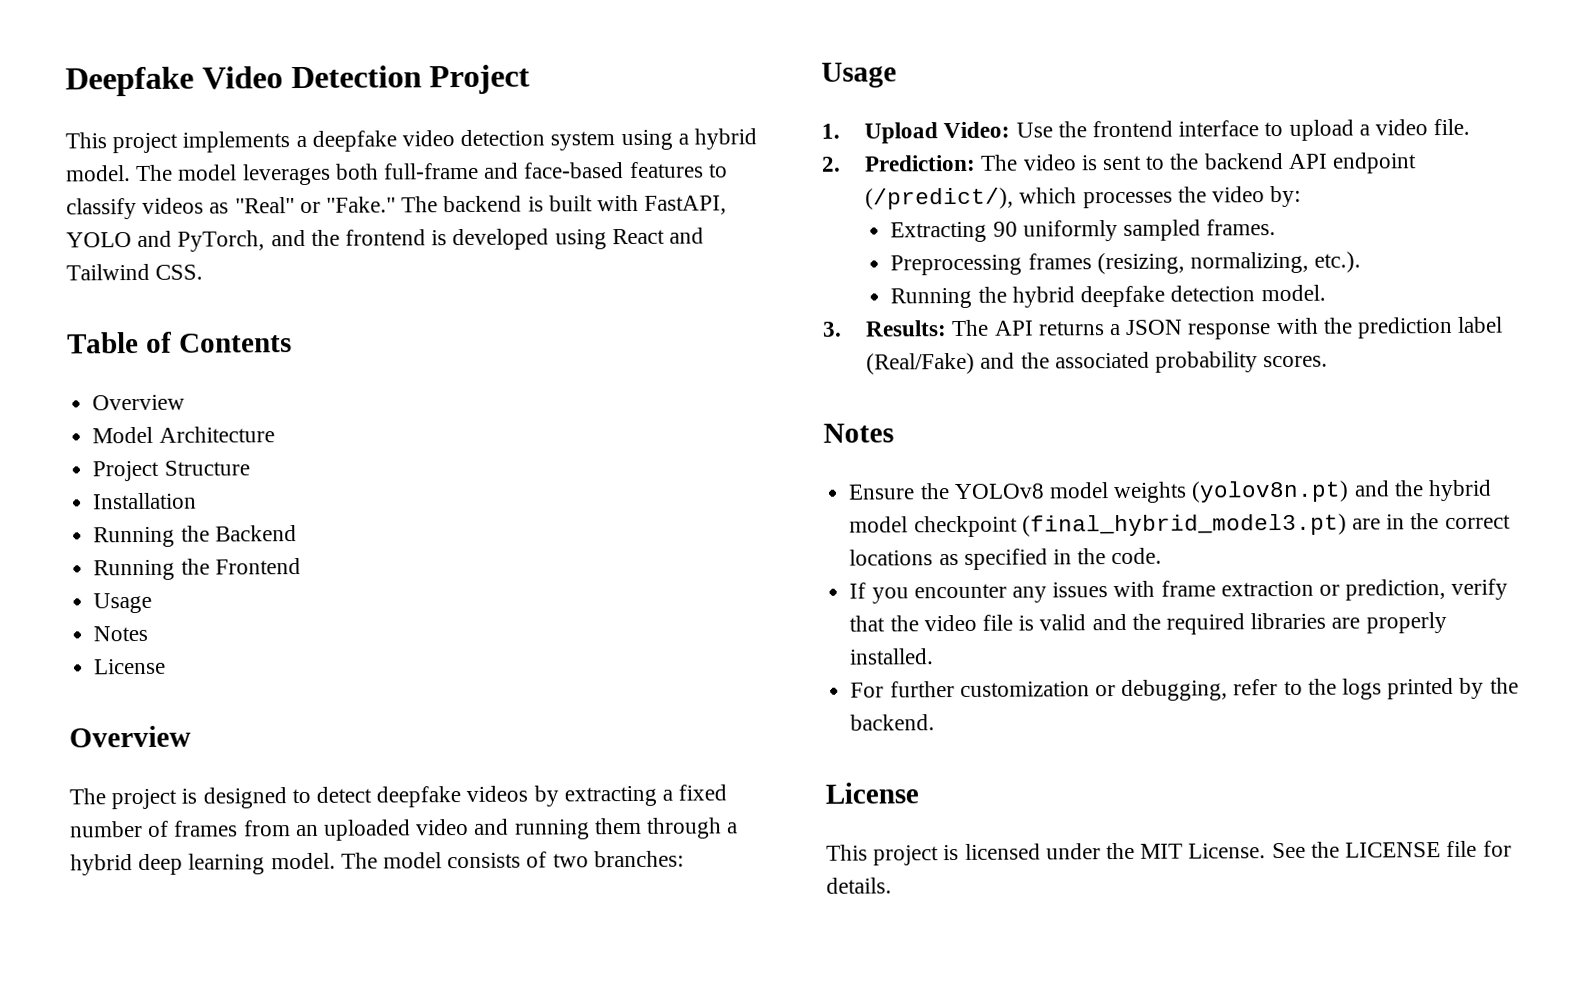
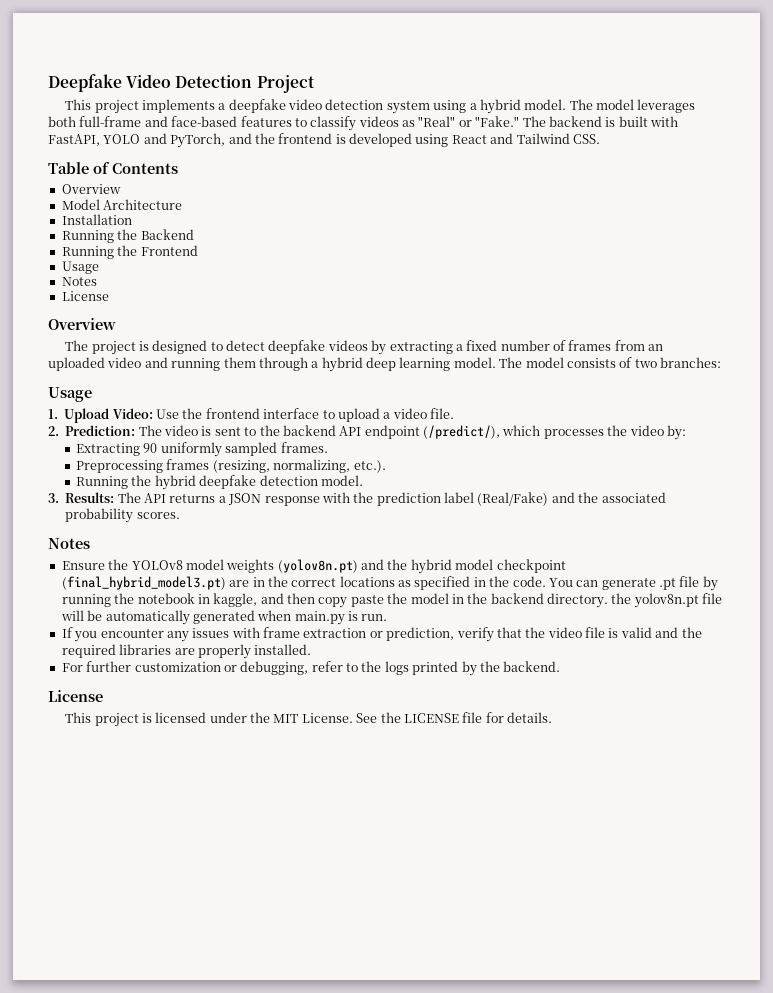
[92,460,250,482] // Project Structure -> (183, 204) none
(1163, 556) none -> [548,576,718,591] [61,593,723,608] [60,610,388,625] You can generate .pt file by running the notebook in kaggle, and then copy paste the model in the backend directory. the yolov8n.pt file will be automatically generated when main.py is run.

